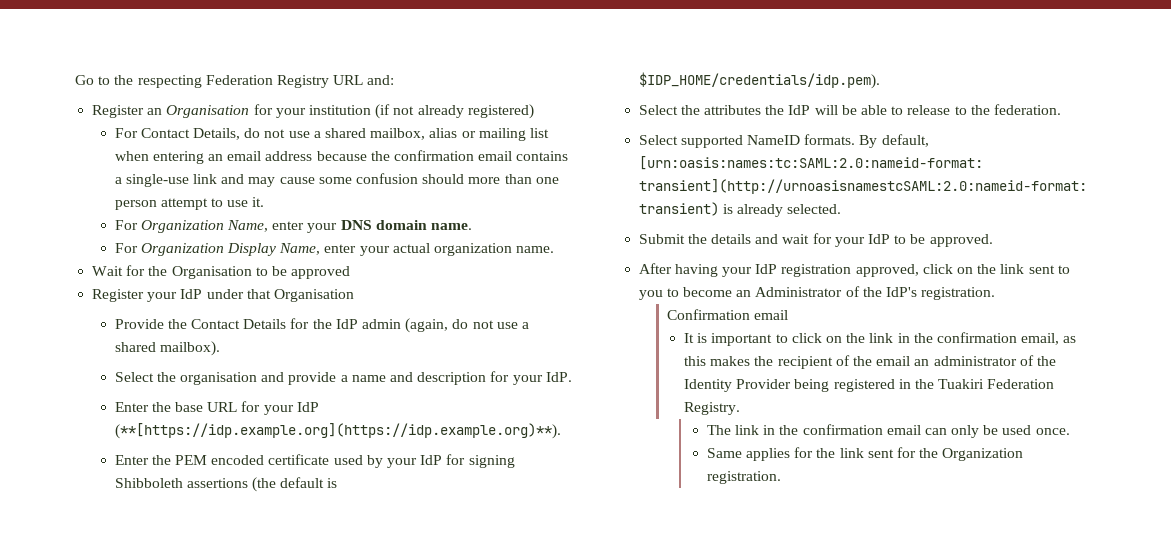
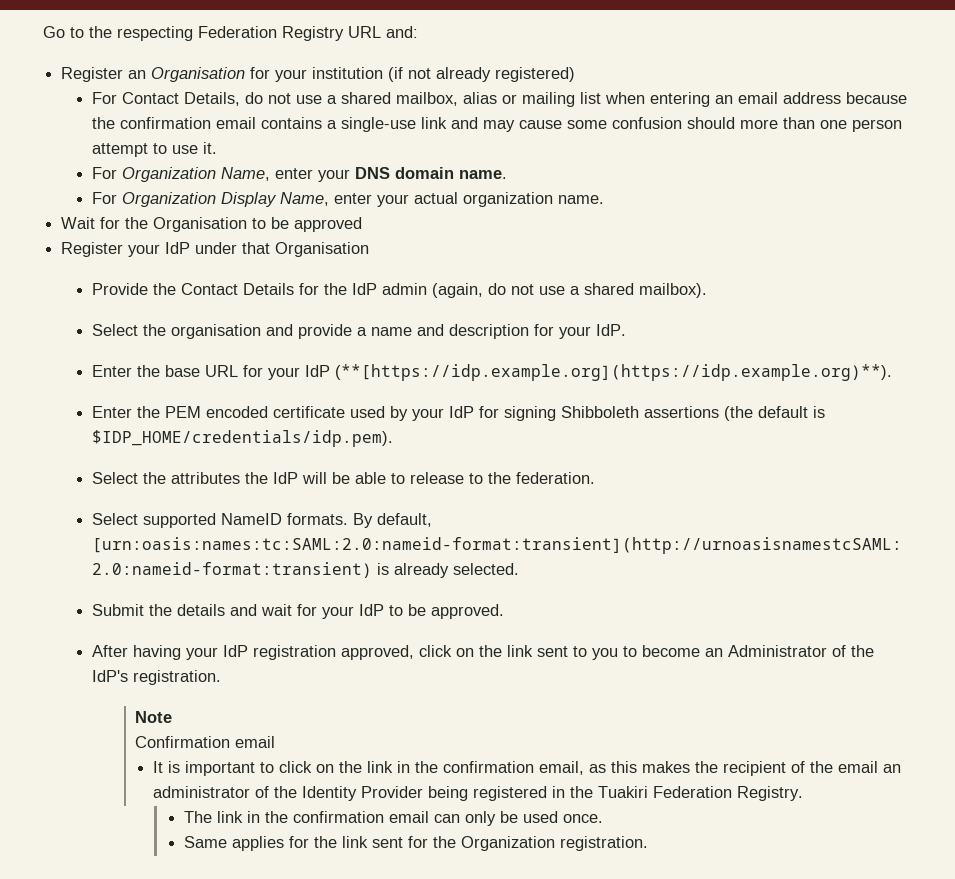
(996, 293) none -> [135,711,173,723] // Note

